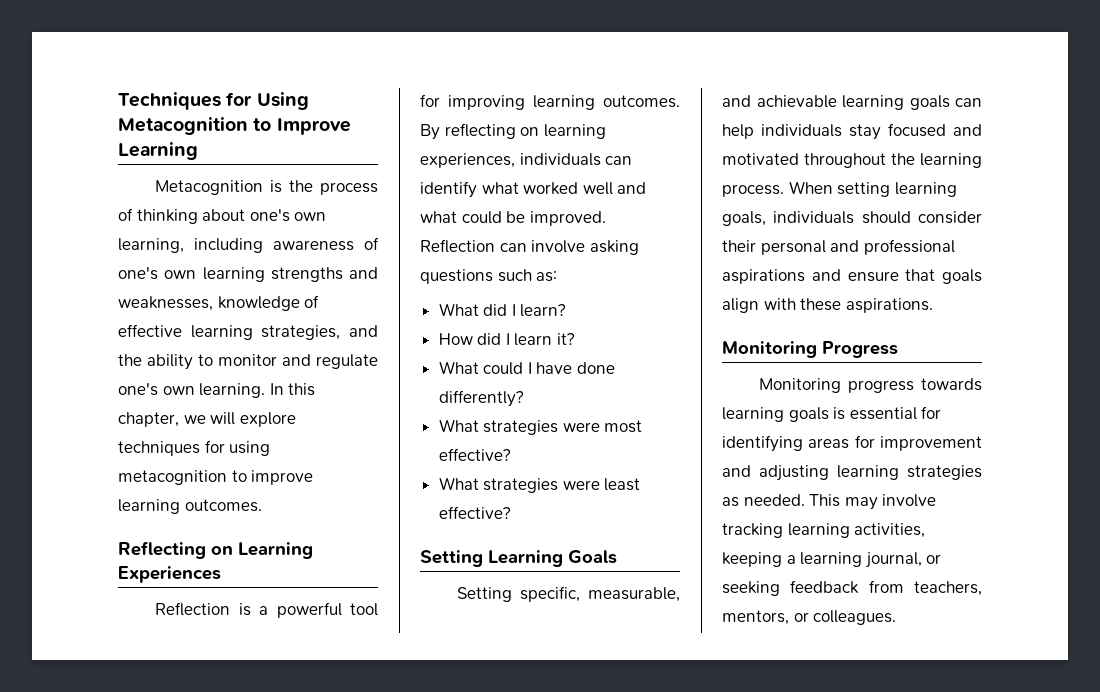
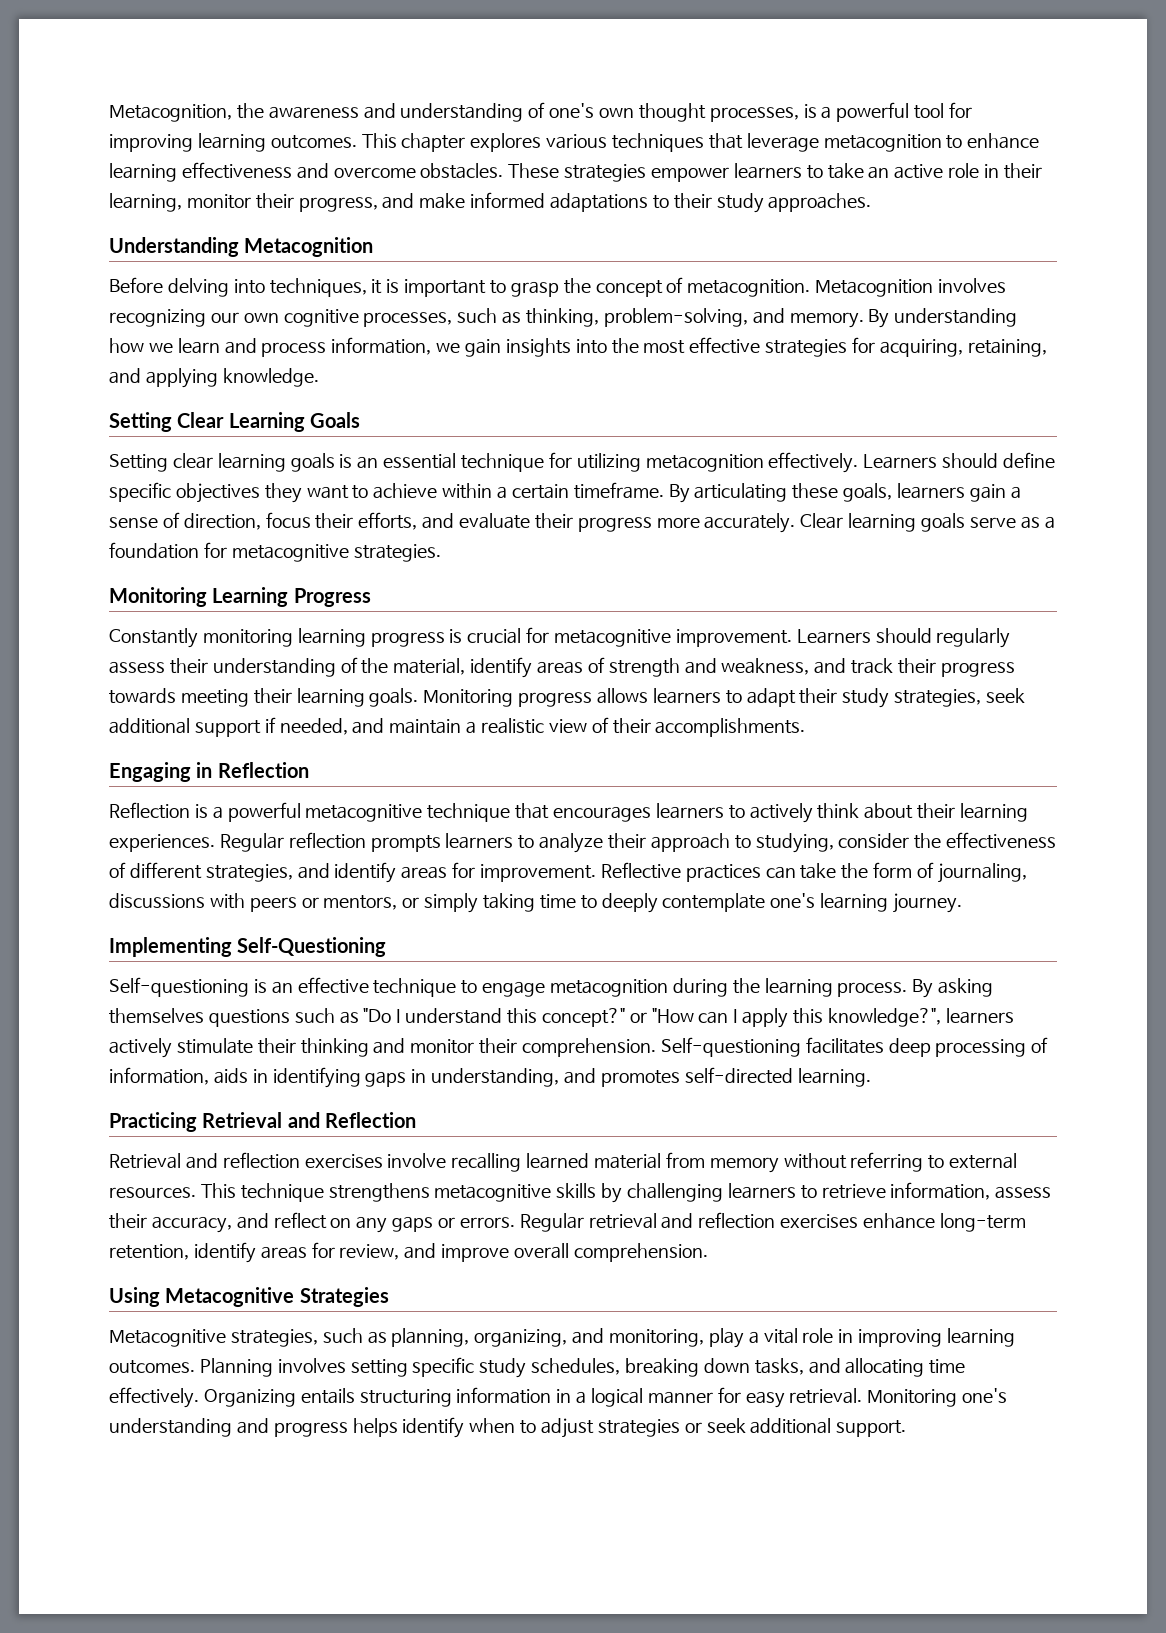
[118,92,309,110] [118,117,351,135] [118,142,198,160] [155,180,378,195] [118,208,327,224] [118,237,379,253] [118,267,378,282] [118,295,320,311] [118,324,378,340] [118,354,378,370] [118,383,316,398] [118,412,296,427] [118,440,271,456] [118,470,314,485] [118,499,262,514] [118,541,313,559] [118,566,221,583] [155,602,231,616] Techniques for Using Metacognition to Improve Learning // Metacognition is the process of thinking about one's own learning, including awareness of one's own learning strengths and weaknesses, knowledge of effective learning strategies, and the ability to monitor and regulate one's own learning. In this chapter, we will explore techniques for using metacognition to improve learning outcomes. // Reflecting on Learning Experiences // Reflection -> [109,102,799,122] Metacognition, the awareness and understanding of one's own thought processes,
[420,123,606,140] [420,153,633,168] [420,181,647,198] [420,211,606,226] [420,239,639,255] [420,269,558,284] [438,303,567,317] [438,333,576,346] [438,361,616,375] [438,390,524,407] [438,419,643,435] [438,448,511,461] [438,477,641,493] [438,506,511,519] [420,550,483,567] By reflecting on learning experiences, individuals can identify what worked well and what could be improved. Reflection can involve asking questions such as: // What did I learn? // How did I learn it? // What could I have done differently? // What strategies were most effective? // What strategies were least effective? // Setting -> [361,133,1040,152] [109,162,1042,182] [109,192,872,213] [109,237,374,257] [109,277,1007,297] [109,308,1018,328] [109,337,1047,357] [109,368,319,388] [109,412,225,432] This chapter explores various techniques that leverage metacognition to enhance learning effectiveness and overcome obstacles. These strategies empower learners to take an active role in their learning, monitor their progress, and make informed adaptations to their study approaches. // Understanding Metacognition // Before delving into techniques, it is important to grasp the concept of metacognition. Metacognition involves recognizing our own cognitive processes, such as thinking, problem-solving, and memory. By understanding how we learn and process information, we gain insights into the most effective strategies for acquiring, retaining, and applying knowledge. // Setting Clear
[520,586,680,602] [722,95,982,110] [722,123,982,140] [722,153,982,168] [722,181,957,197] [722,211,982,226] [722,239,955,255] [722,269,982,284] [722,298,933,313] [722,341,898,358] [759,378,982,393] [722,406,942,422] [722,435,982,452] [722,465,982,481] [722,494,937,510] [722,523,926,538] [722,552,942,568] [722,580,982,596] [722,610,897,625] specific, measurable, and achievable learning goals can help individuals stay focused and motivated throughout the learning process. When setting learning goals, individuals should consider their personal and professional aspirations and ensure that goals align with these aspirations. // Monitoring Progress // Monitoring progress towards learning goals is essential for identifying areas for improvement and adjusting learning strategies as needed. This may involve tracking learning activities, keeping a learning journal, or seeking feedback from teachers, mentors, or colleagues. -> [172,452,1056,473] [109,482,1021,503] [109,512,1055,533] [109,542,441,562] [109,587,371,607] [109,627,1011,648] [109,657,1015,678] [109,688,1026,708] [109,717,806,737] [109,762,309,782] [109,802,1029,823] [109,832,1057,853] [109,862,1027,883] [109,893,963,913] [109,937,387,957] [109,977,994,998] [109,1008,1014,1028] [109,1037,1049,1058] [109,1067,871,1088] [109,1112,417,1132] [109,1152,1018,1173] [109,1182,1052,1203] [109,1212,1026,1233] [109,1242,708,1263] [109,1287,389,1307] [109,1328,1015,1348] [109,1357,966,1378] [109,1387,1008,1408] [109,1417,907,1438] clear learning goals is an essential technique for utilizing metacognition effectively. Learners should define specific objectives they want to achieve within a certain timeframe. By articulating these goals, learners gain a sense of direction, focus their efforts, and evaluate their progress more accurately. Clear learning goals serve as a foundation for metacognitive strategies. // Monitoring Learning Progress // Constantly monitoring learning progress is crucial for metacognitive improvement. Learners should regularly assess their understanding of the material, identify areas of strength and weakness, and track their progress towards meeting their learning goals. Monitoring progress allows learners to adapt their study strategies, seek additional support if needed, and maintain a realistic view of their accomplishments. // Engaging in Reflection // Reflection is a powerful metacognitive technique that encourages learners to actively think about their learning experiences. Regular reflection prompts learners to analyze their approach to studying, consider the effectiveness of different strategies, and identify areas for improvement. Reflective practices can take the form of journaling, discussions with peers or mentors, or simply taking time to deeply contemplate one's learning journey. // Implementing Self-Questioning // Self-questioning is an effective technique to engage metacognition during the learning process. By asking themselves questions such as "Do I understand this concept?" or "How can I apply this knowledge?", learners actively stimulate their thinking and monitor their comprehension. Self-questioning facilitates deep processing of information, aids in identifying gaps in understanding, and promotes self-directed learning. // Practicing Retrieval and Reflection // Retrieval and reflection exercises involve recalling learned material from memory without referring to external resources. This technique strengthens metacognitive skills by challenging learners to retrieve information, assess their accuracy, and reflect on any gaps or errors. Regular retrieval and reflection exercises enhance long-term retention, identify areas for review, and improve overall comprehension. // Using Metacognitive Strategies // Metacognitive strategies, such as planning, organizing, and monitoring, play a vital role in improving learning outcomes. Planning involves setting specific study schedules, breaking down tasks, and allocating time effectively. Organizing entails structuring information in a logical manner for easy retrieval. Monitoring one's understanding and progress helps identify when to adjust strategies or seek additional support.

